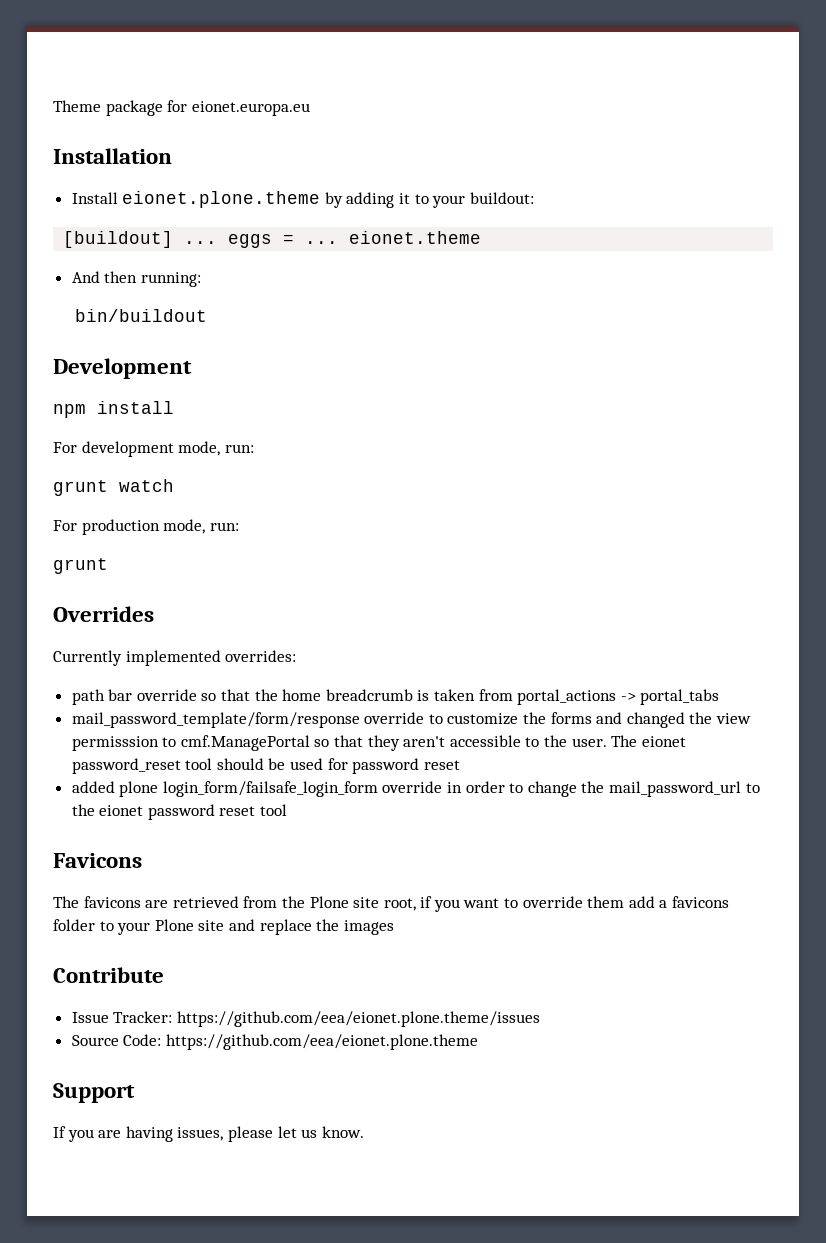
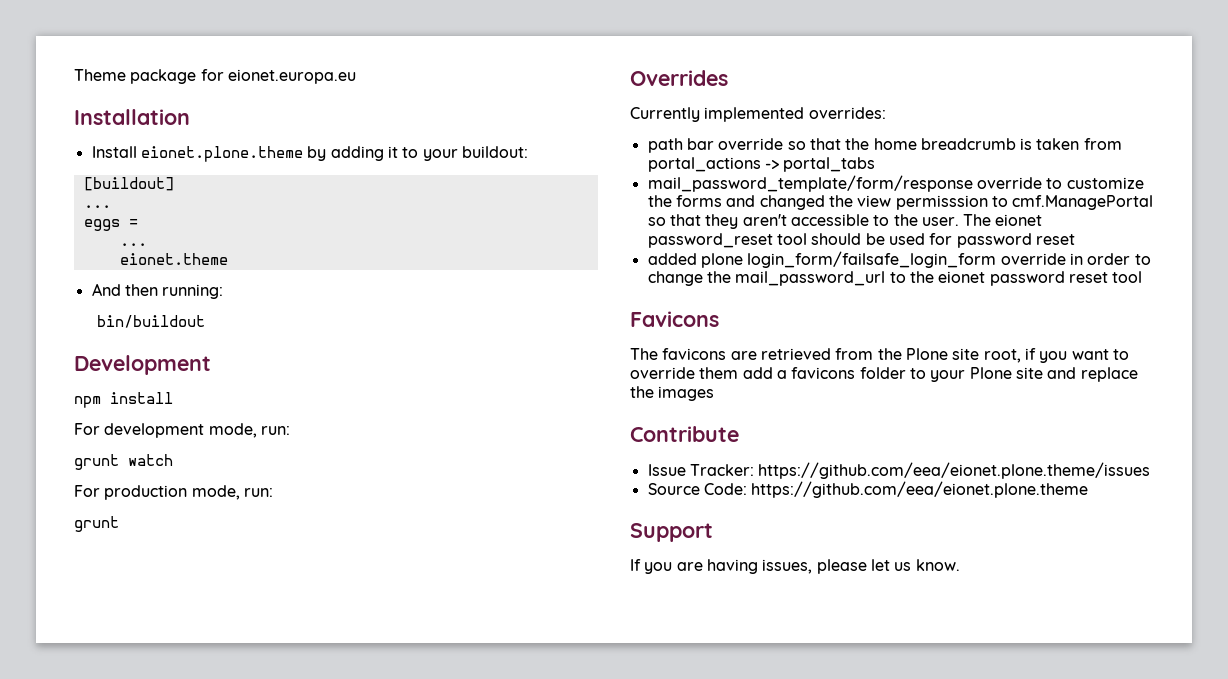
[184,241,218,244] ... -> [83,205,111,208] // ... //
[305,241,339,244] ... -> [119,243,147,246] // ... //

